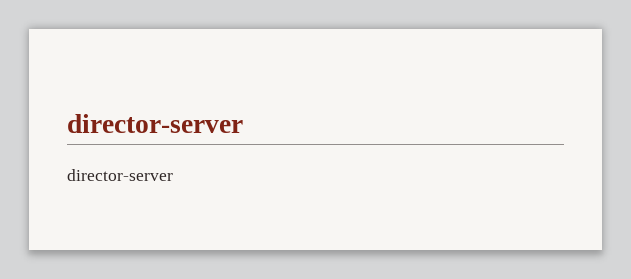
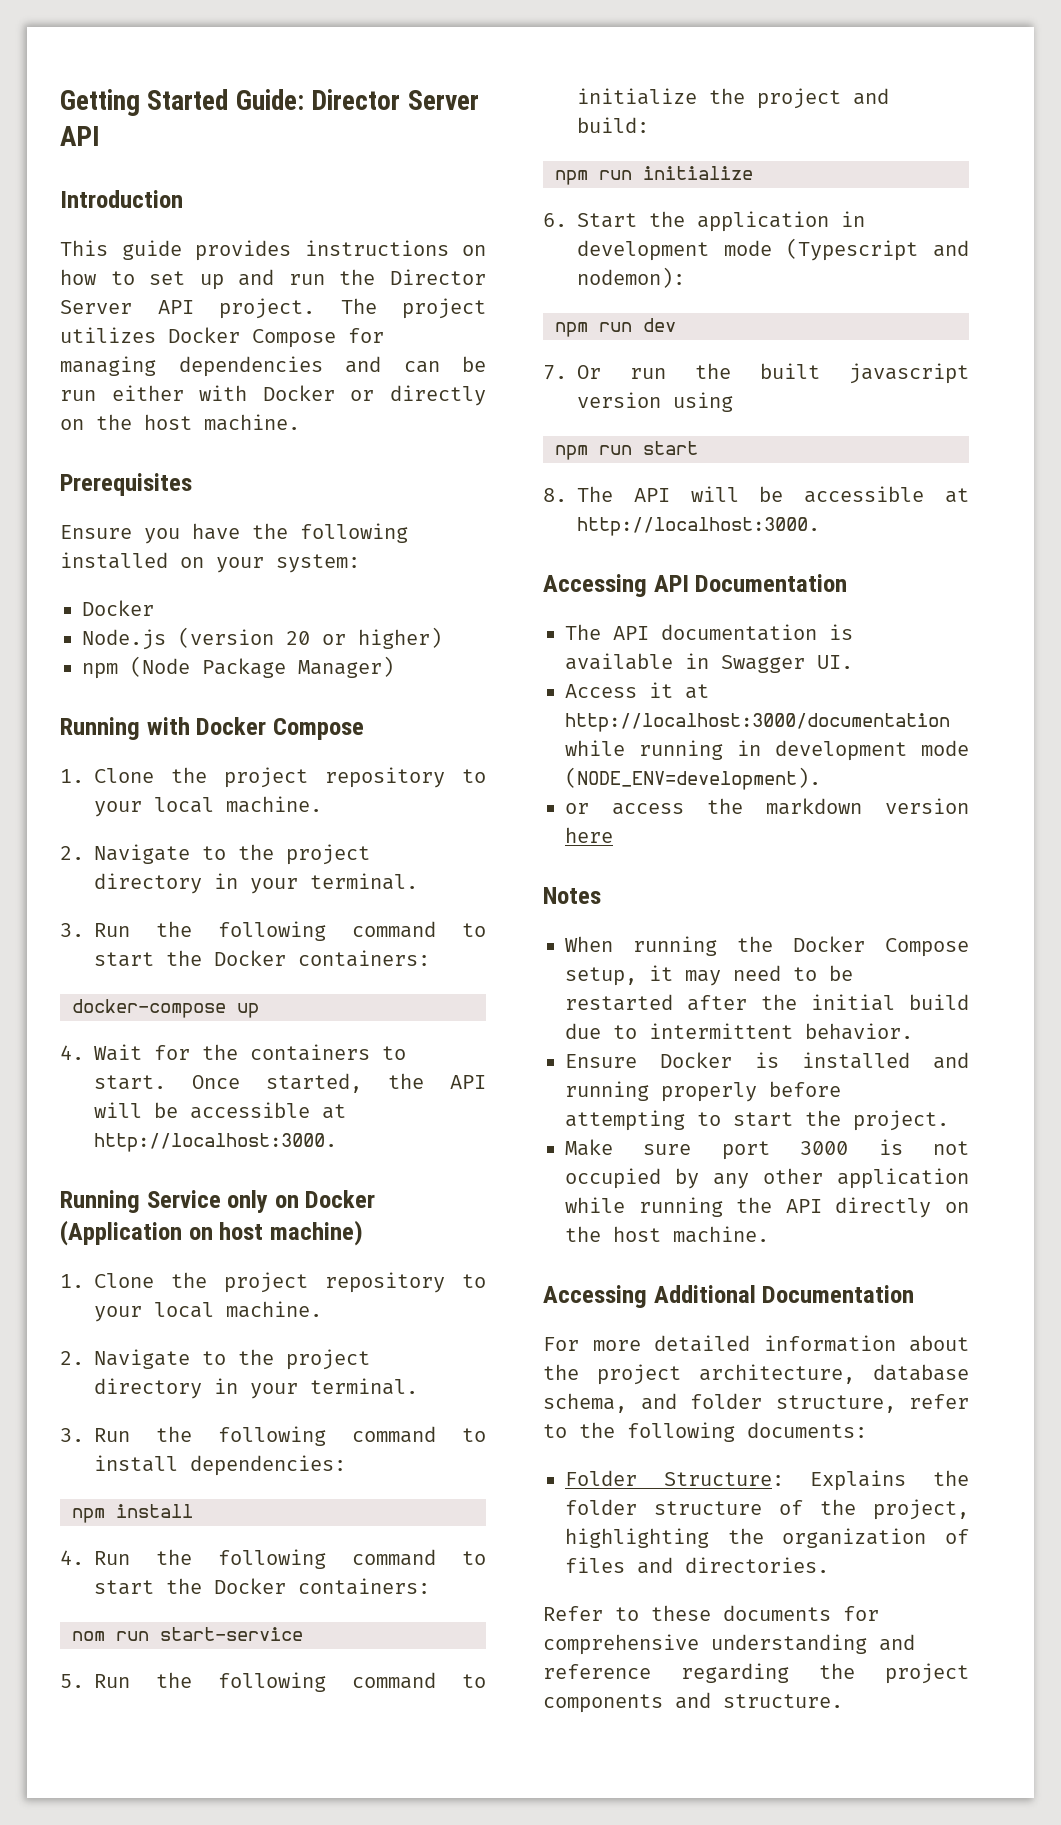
[67,114,243,133] [67,169,173,181] director-server // director-server -> [60,89,479,116] [60,126,100,146] [60,190,183,208] [60,240,486,261] [60,269,486,290] [60,298,486,319] [60,327,384,348] [60,356,486,377] [60,385,486,406] [60,414,300,431] [60,473,192,496] [60,523,408,544] [60,552,360,573] [82,600,154,616] [82,627,442,650] [82,656,394,679] [60,717,364,740] [60,767,486,788] [94,796,322,817] [60,844,370,865] [94,873,418,894] [60,921,486,941] [94,950,430,967] [72,999,259,1018] [60,1044,406,1061] [94,1073,486,1093] [94,1102,346,1119] [94,1133,337,1152] [60,1190,376,1213] [60,1220,363,1246] [60,1272,486,1293] [94,1301,322,1322] [60,1349,370,1370] [94,1378,418,1399] [60,1426,486,1446] [94,1455,346,1476] [72,1504,193,1523] [60,1549,486,1569] [94,1578,430,1595] [72,1627,303,1641] [60,1672,486,1692] [577,88,889,109] [577,117,649,133] [555,166,753,185] [543,211,865,232] [577,238,969,261] [577,267,685,288] [555,318,676,337] [543,363,969,384] [577,392,733,412] [555,441,698,460] [543,486,969,503] [577,517,820,536] [543,574,848,597] [565,624,853,641] [565,653,853,673] [565,682,709,699] [565,713,950,732] [565,740,969,761] [565,767,821,790] [565,798,969,815] [565,827,613,843] [543,887,601,904] [565,936,969,957] [565,965,853,986] [565,994,969,1011] [565,1023,913,1040] [565,1052,969,1069] [565,1081,841,1102] [565,1110,949,1131] [565,1139,969,1160] [565,1168,969,1189] [565,1197,969,1218] [565,1226,769,1243] [543,1285,915,1308] [543,1335,969,1352] [543,1364,969,1385] [543,1393,969,1413] [543,1422,867,1442] [565,1470,969,1491] [565,1499,969,1520] [565,1528,969,1548] [565,1557,829,1574] [543,1605,879,1621] [543,1634,915,1655] [543,1663,969,1684] [543,1692,843,1713] Getting Started Guide: Director Server API // Introduction // This guide provides instructions on how to set up and run the Director Server API project. The project utilizes Docker Compose for managing dependencies and can be run either with Docker or directly on the host machine. // Prerequisites // Ensure you have the following installed on your system: // Docker // Node.js (version 20 or higher) // npm (Node Package Manager) // Running with Docker Compose // 1. Clone the project repository to your local machine. // 2. Navigate to the project directory in your terminal. // 3. Run the following command to start the Docker containers: // docker-compose up // 4. Wait for the containers to start. Once started, the API will be accessible at http://localhost:3000. // Running Service only on Docker (Application on host machine) // 1. Clone the project repository to your local machine. // 2. Navigate to the project directory in your terminal. // 3. Run the following command to install dependencies: // npm install // 4. Run the following command to start the Docker containers: // nom run start-service // 5. Run the following command to initialize the project and build: // npm run initialize // 6. Start the application in development mode (Typescript and nodemon): // npm run dev // 7. Or run the built javascript version using // npm run start // 8. The API will be accessible at http://localhost:3000. // Accessing API Documentation // The API documentation is available in Swagger UI. // Access it at http://localhost:3000/documentation while running in development mode (NODE_ENV=development). // or access the markdown version here // Notes // When running the Docker Compose setup, it may need to be restarted after the initial build due to intermittent behavior. // Ensure Docker is installed and running properly before attempting to start the project. // Make sure port 3000 is not occupied by any other application while running the API directly on the host machine. // Accessing Additional Documentation // For more detailed information about the project architecture, database schema, and folder structure, refer to the following documents: // Folder Structure: Explains the folder structure of the project, highlighting the organization of files and directories. // Refer to these documents for comprehensive understanding and reference regarding the project components and structure.

